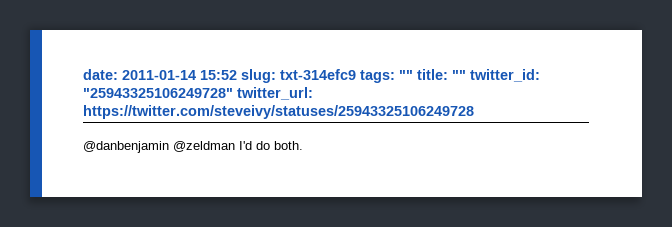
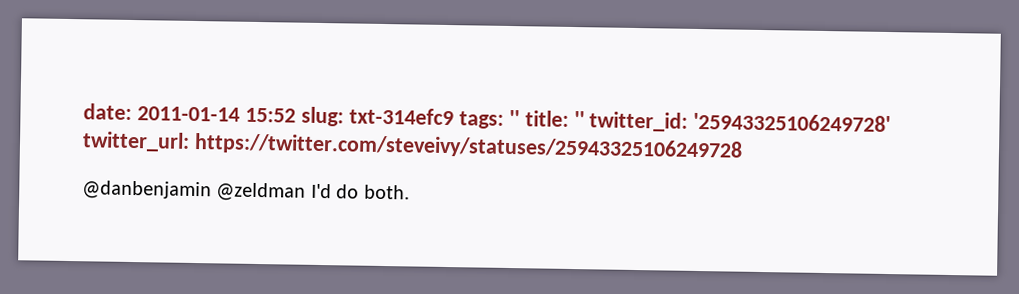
[399,69,540,82] [83,88,233,98] "" title: "" twitter_id: "25943325106249728" -> [508,109,892,133] '' title: '' twitter_id: '25943325106249728'

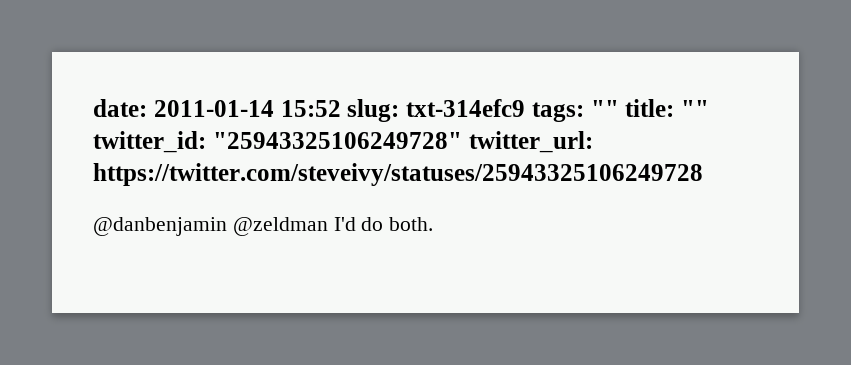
[508,109,892,133] '' title: '' twitter_id: '25943325106249728' -> [590,99,709,117] [93,131,462,153] "" title: "" twitter_id: "25943325106249728"

